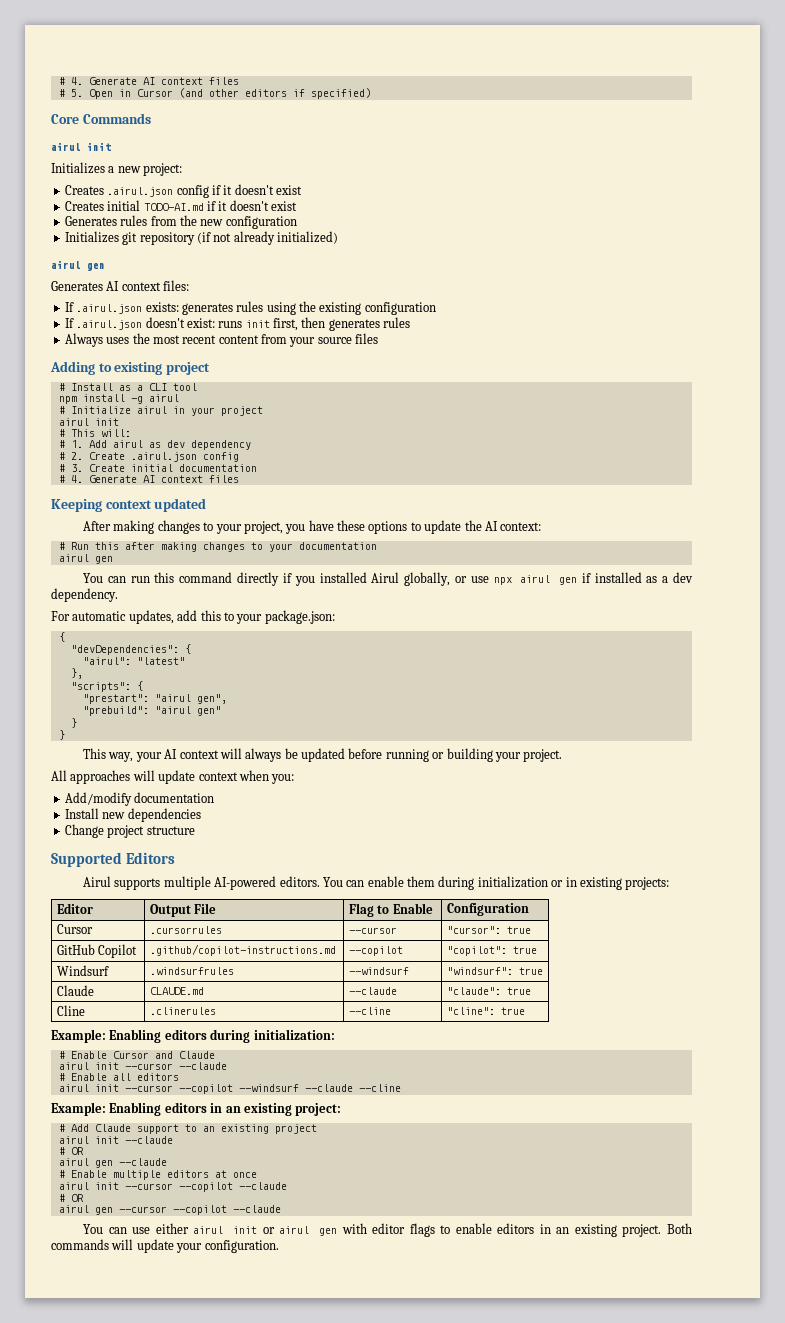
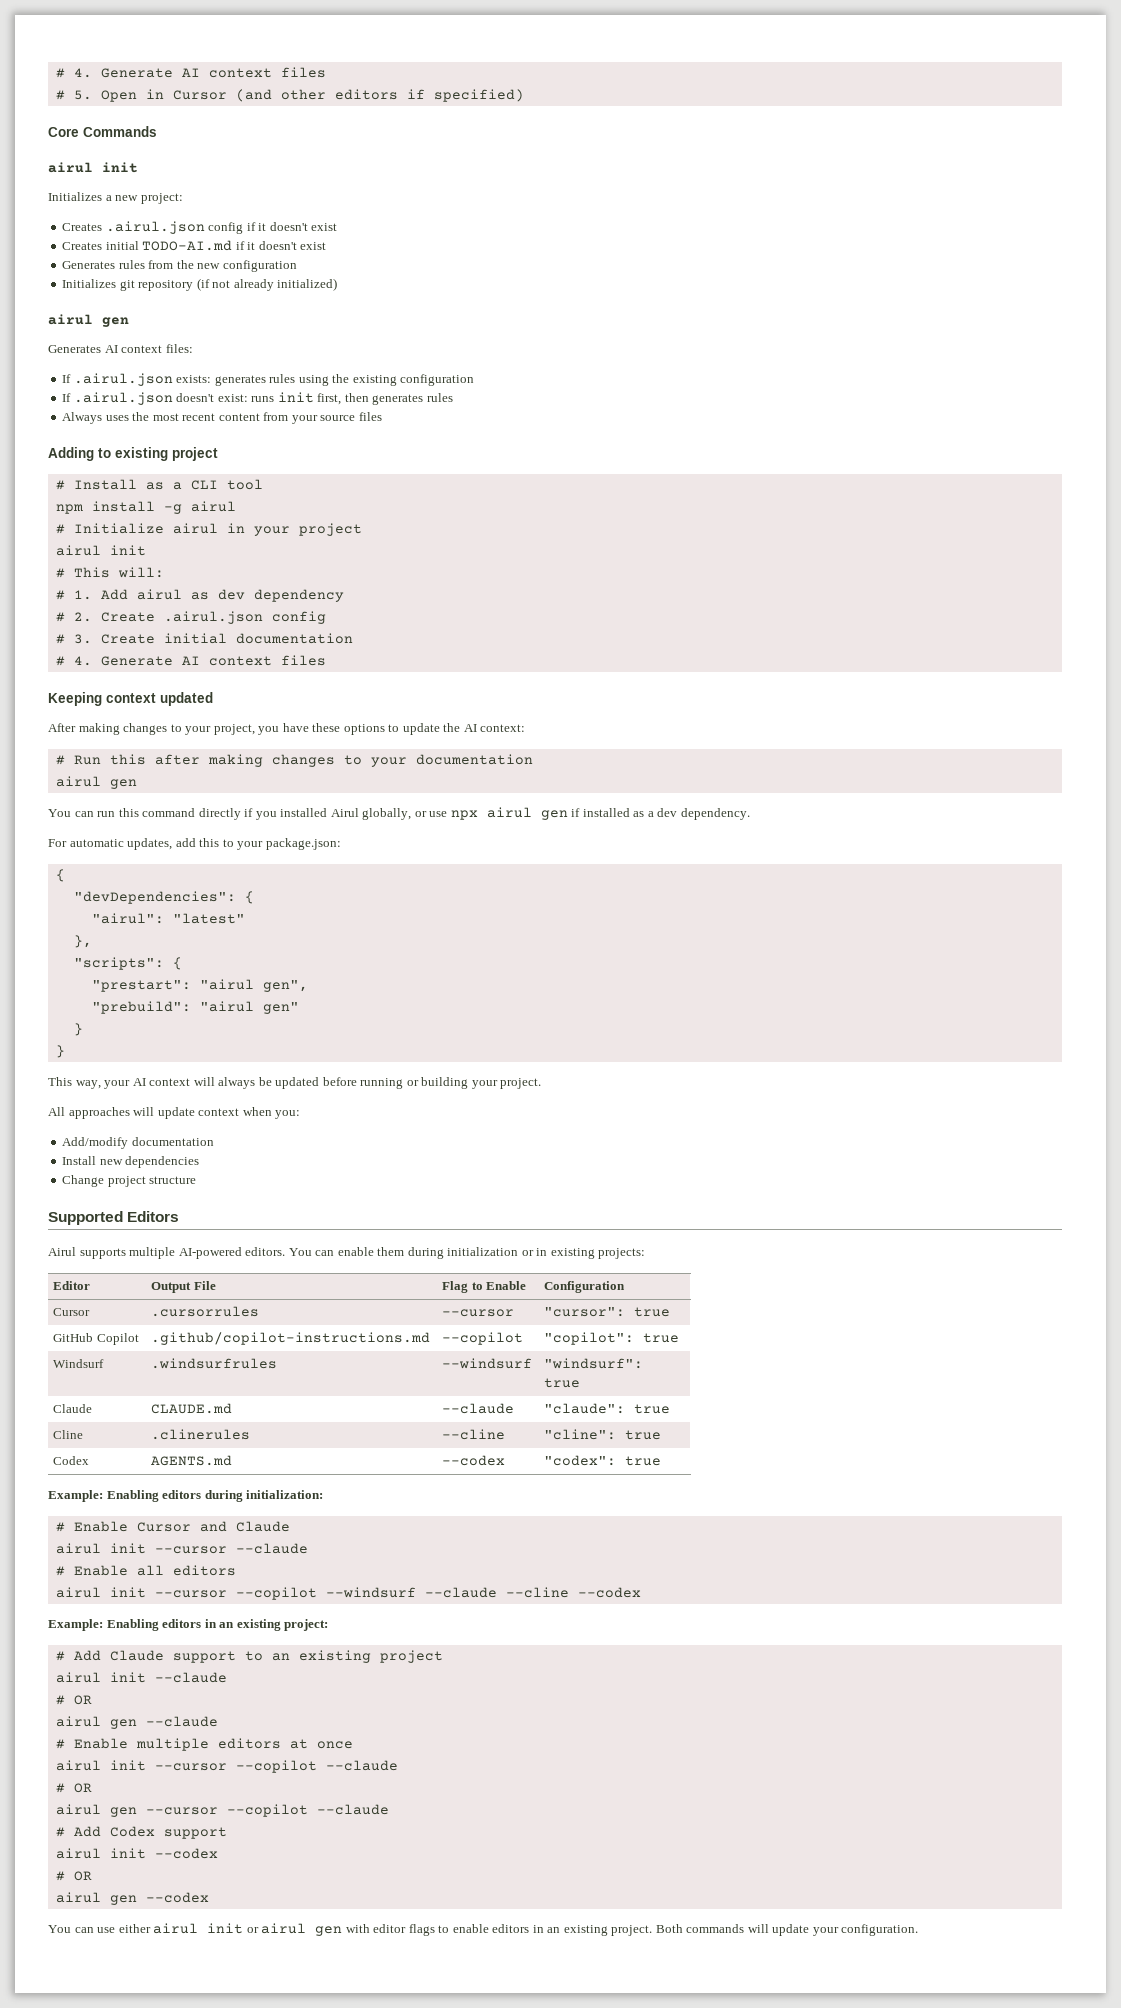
(525, 1011) none -> [53,1456,90,1465] [151,1455,233,1466] [442,1455,506,1466] [544,1455,662,1466] // Codex | AGENTS.md | --codex | "codex": true
(401, 1088) none -> [577,1587,641,1598] --codex
(281, 1209) none -> [55,1826,227,1839] [55,1848,218,1859] [55,1871,92,1881] [55,1892,209,1905] // # Add Codex support // airul init --codex // # OR // airul gen --codex

